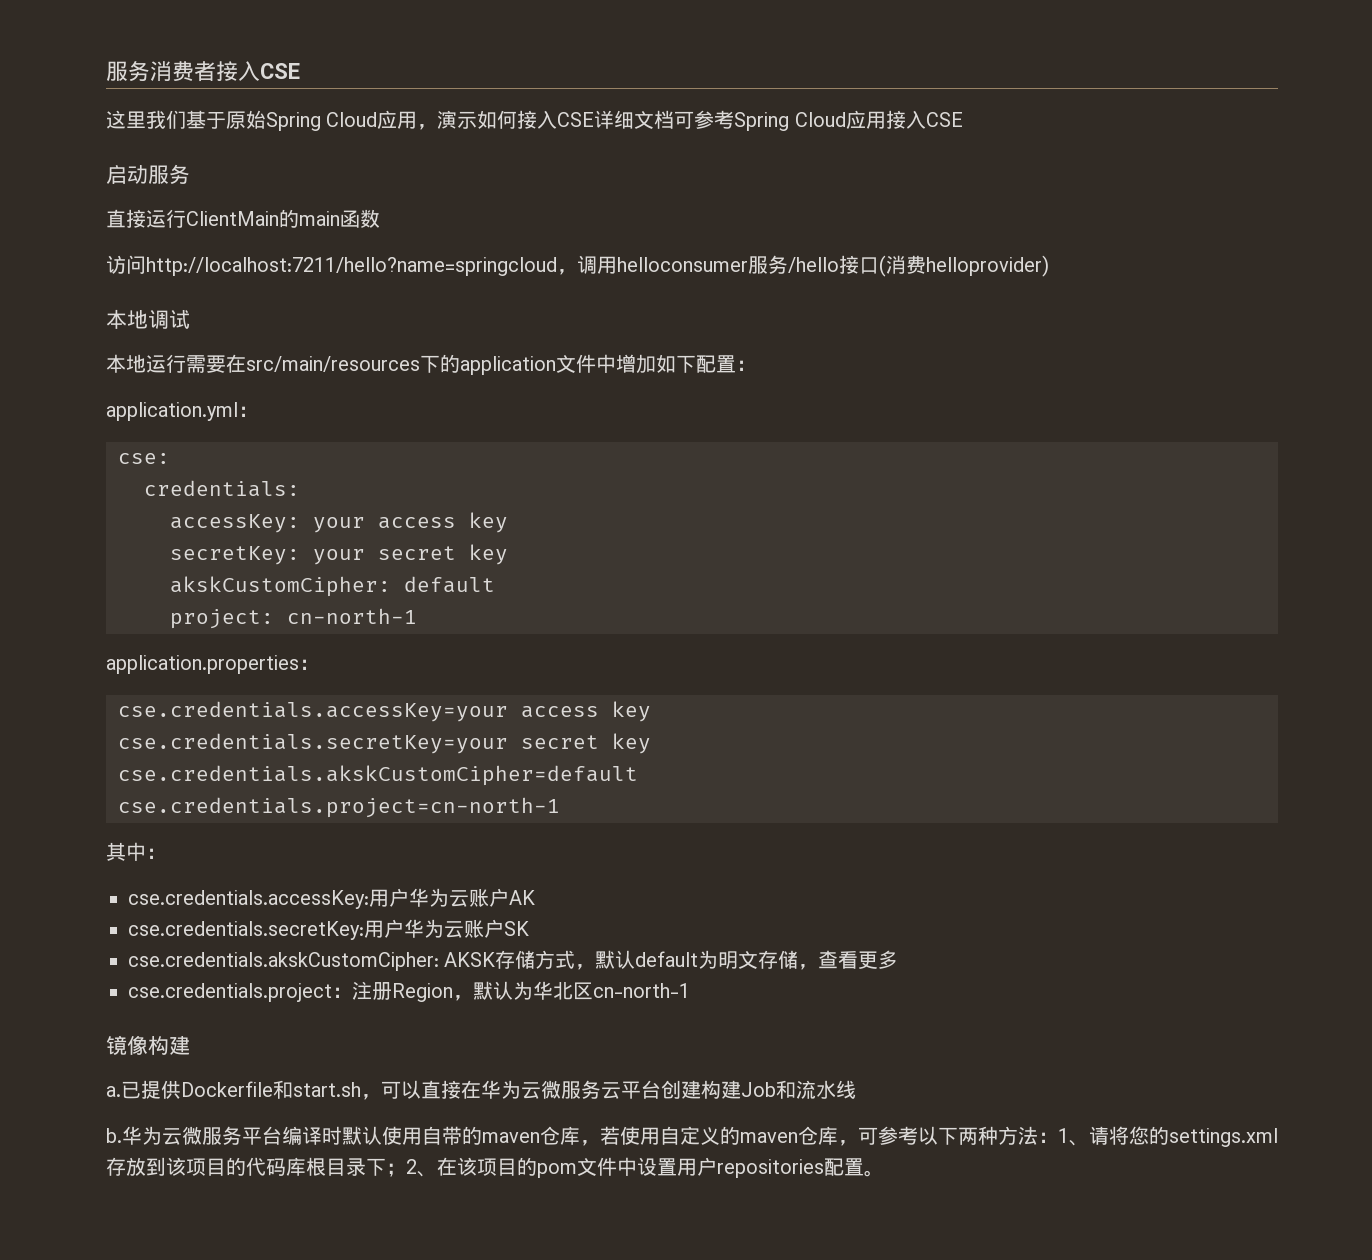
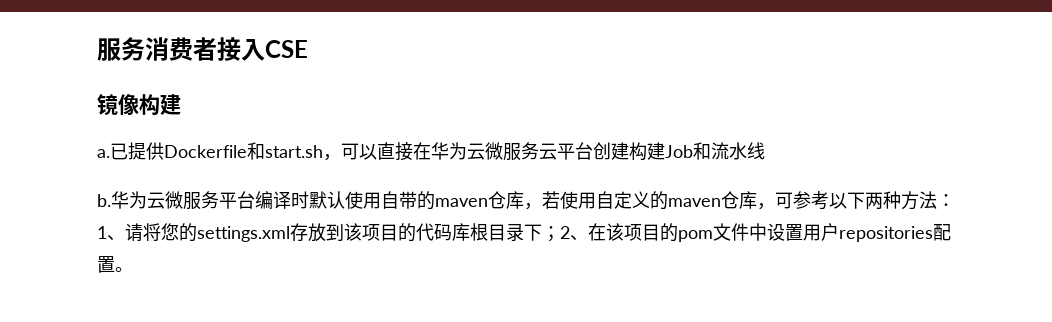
[106,110,963,131] [106,164,190,184] [106,209,380,228] [106,255,1049,277] [106,309,190,329] [106,354,756,375] [106,402,258,421] [118,453,170,464] [144,480,300,497] [170,512,508,533] [170,544,508,565] [170,576,495,597] [170,608,417,629] [106,655,319,674] [118,701,651,722] [118,733,651,754] [118,765,638,786] [118,797,560,818] [106,842,166,861] [128,888,535,909] [128,919,529,940] [128,950,899,971] [128,981,690,1002] // 这里我们基于原始Spring Cloud应用，演示如何接入CSE详细文档可参考Spring Cloud应用接入CSE // 启动服务 // 直接运行ClientMain的main函数 // 访问http://localhost:7211/hello?name=springcloud，调用helloconsumer服务/hello接口(消费helloprovider) // 本地调试 // 本地运行需要在src/main/resources下的application文件中增加如下配置： // application.yml： // cse: // credentials: // accessKey: your access key // secretKey: your secret key // akskCustomCipher: default // project: cn-north-1 // application.properties： // cse.credentials.accessKey=your access key // cse.credentials.secretKey=your secret key // cse.credentials.akskCustomCipher=default // cse.credentials.project=cn-north-1 // 其中： // cse.credentials.accessKey:用户华为云账户AK // cse.credentials.secretKey:用户华为云账户SK // cse.credentials.akskCustomCipher: AKSK存储方式，默认default为明文存储，查看更多 // cse.credentials.project：注册Region，默认为华北区cn-north-1 -> (308, 49) none

